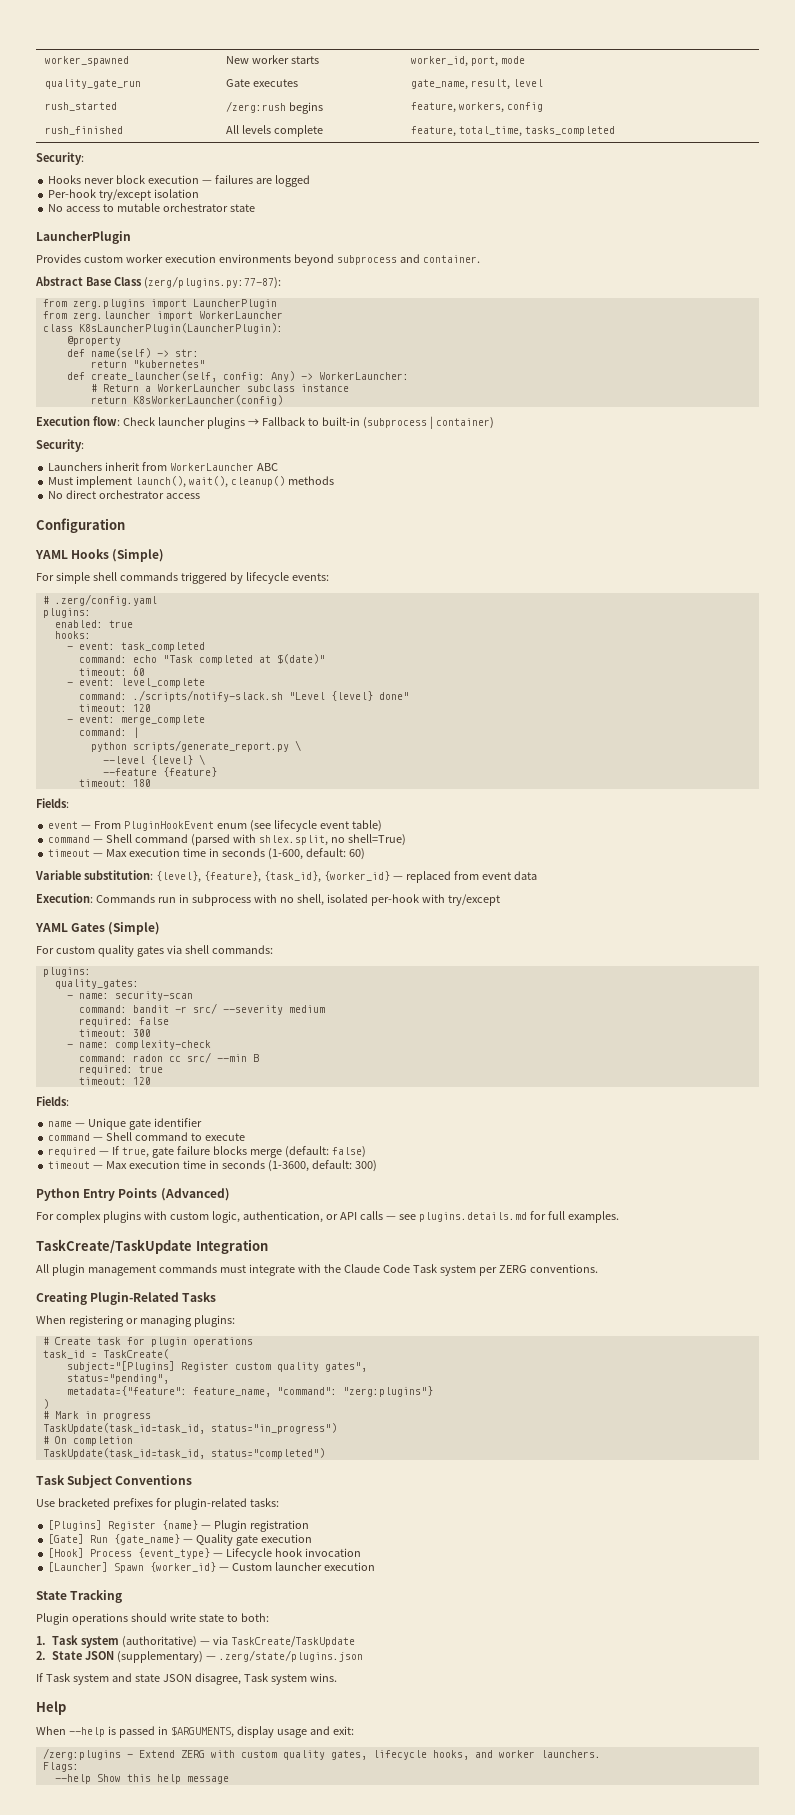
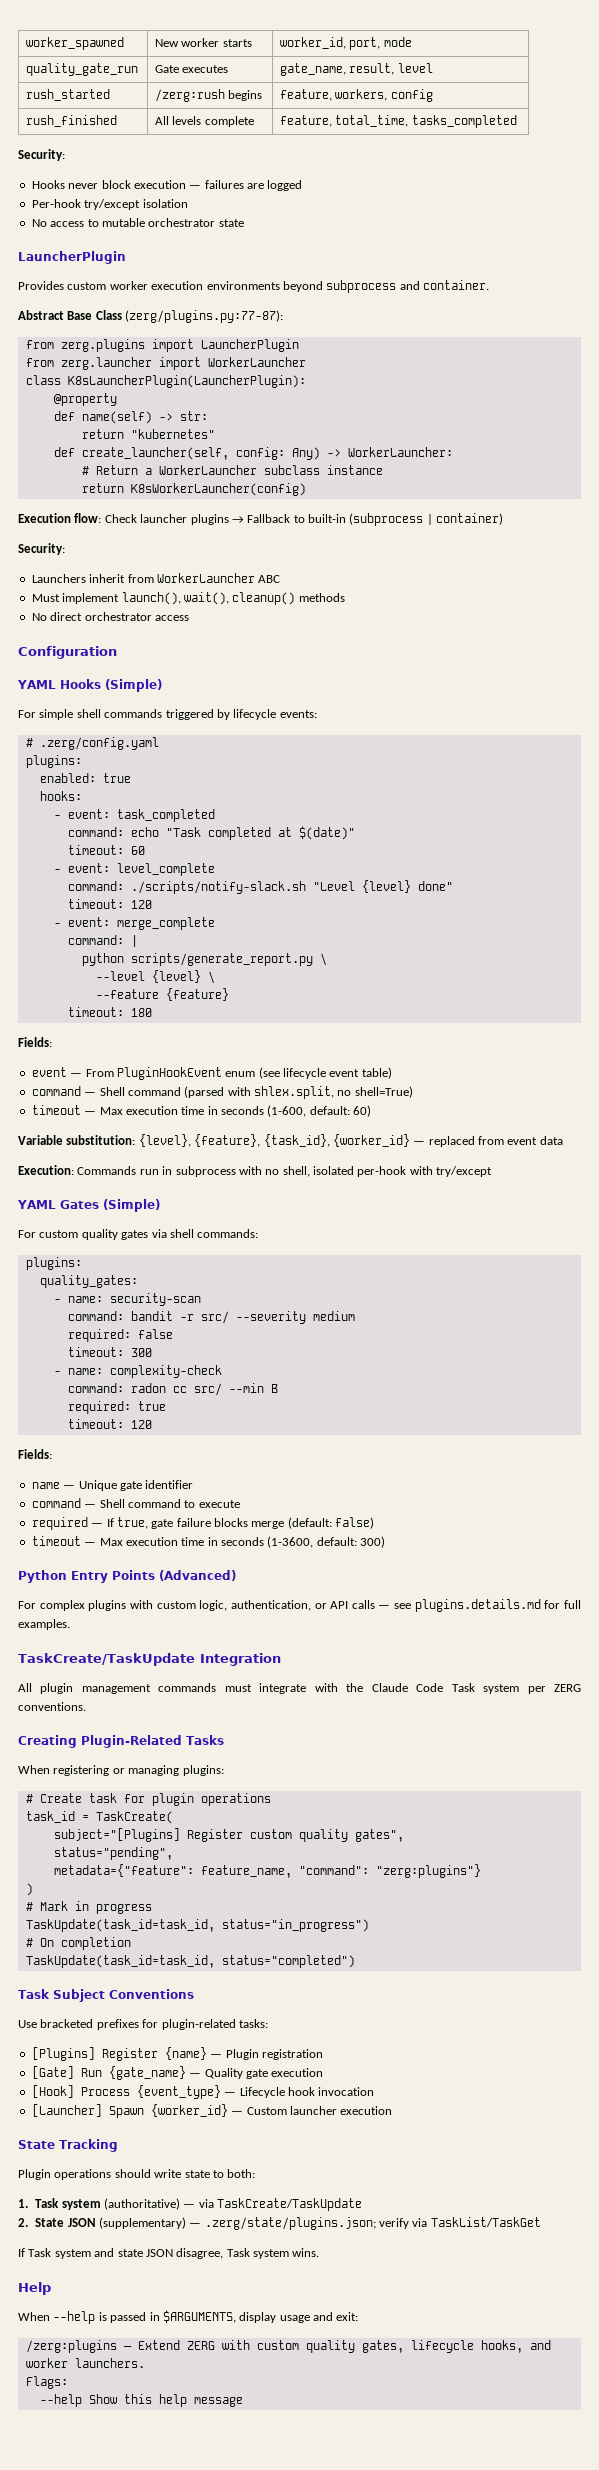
[218,1650,363,1662] .zerg/state/plugins.json -> [204,2217,541,2230] .zerg/state/plugins.json; verify via TaskList/TaskGet

